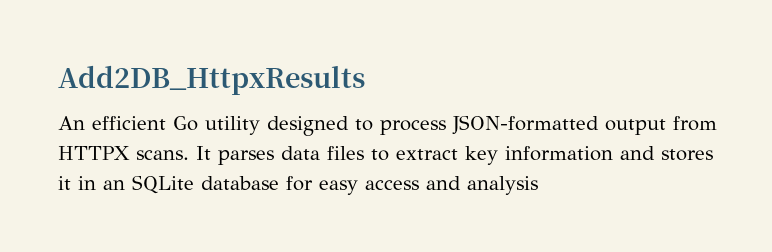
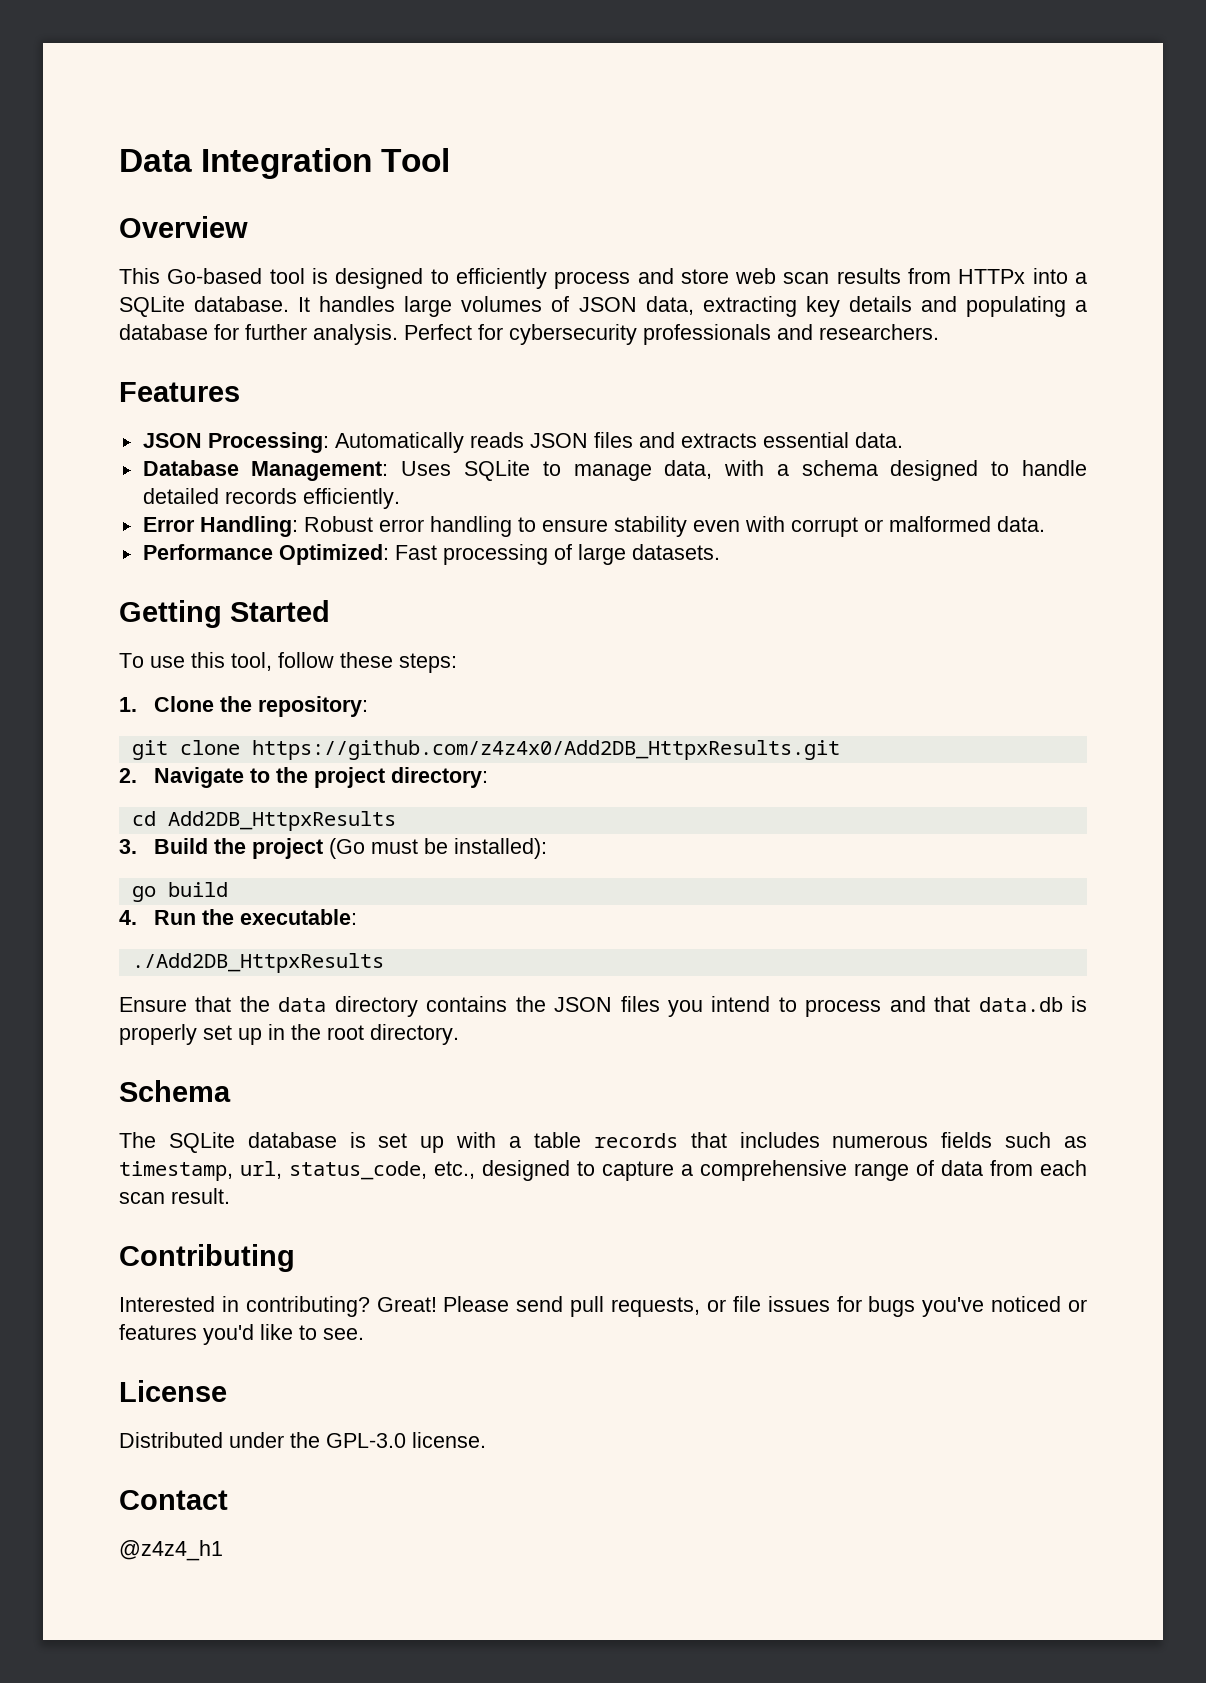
[58,65,365,95] [58,115,717,136] [58,146,713,165] [58,175,538,195] Add2DB_HttpxResults // An efficient Go utility designed to process JSON-formatted output from HTTPX scans. It parses data files to extract key information and stores it in an SQLite database for easy access and analysis -> [119,148,451,179] [119,216,248,238] [119,268,1087,289] [119,296,1087,317] [119,324,939,345] [119,382,240,402] [142,432,903,453] [142,460,1088,481] [142,488,400,509] [142,516,1045,537] [142,544,720,565] [119,600,330,628] [119,652,457,673] [119,696,369,717] [131,740,840,760] [119,767,489,788] [131,811,396,831] [119,838,548,859] [131,882,228,902] [119,909,358,925] [131,953,384,973] [119,996,1087,1017] [119,1024,459,1045] [119,1080,231,1102] [119,1132,1087,1153] [119,1160,1087,1181] [119,1188,230,1204] [119,1244,295,1272] [119,1296,1087,1317] [119,1324,364,1345] [119,1380,227,1402] [119,1432,486,1448] [119,1490,228,1510] [119,1540,223,1561] Data Integration Tool // Overview // This Go-based tool is designed to efficiently process and store web scan results from HTTPx into a SQLite database. It handles large volumes of JSON data, extracting key details and populating a database for further analysis. Perfect for cybersecurity professionals and researchers. // Features // JSON Processing: Automatically reads JSON files and extracts essential data. // Database Management: Uses SQLite to manage data, with a schema designed to handle detailed records efficiently. // Error Handling: Robust error handling to ensure stability even with corrupt or malformed data. // Performance Optimized: Fast processing of large datasets. // Getting Started // To use this tool, follow these steps: // 1. Clone the repository: // git clone https://github.com/z4z4x0/Add2DB_HttpxResults.git // 2. Navigate to the project directory: // cd Add2DB_HttpxResults // 3. Build the project (Go must be installed): // go build // 4. Run the executable: // ./Add2DB_HttpxResults // Ensure that the data directory contains the JSON files you intend to process and that data.db is properly set up in the root directory. // Schema // The SQLite database is set up with a table records that includes numerous fields such as timestamp, url, status_code, etc., designed to capture a comprehensive range of data from each scan result. // Contributing // Interested in contributing? Great! Please send pull requests, or file issues for bugs you've noticed or features you'd like to see. // License // Distributed under the GPL-3.0 license. // Contact // @z4z4_h1

